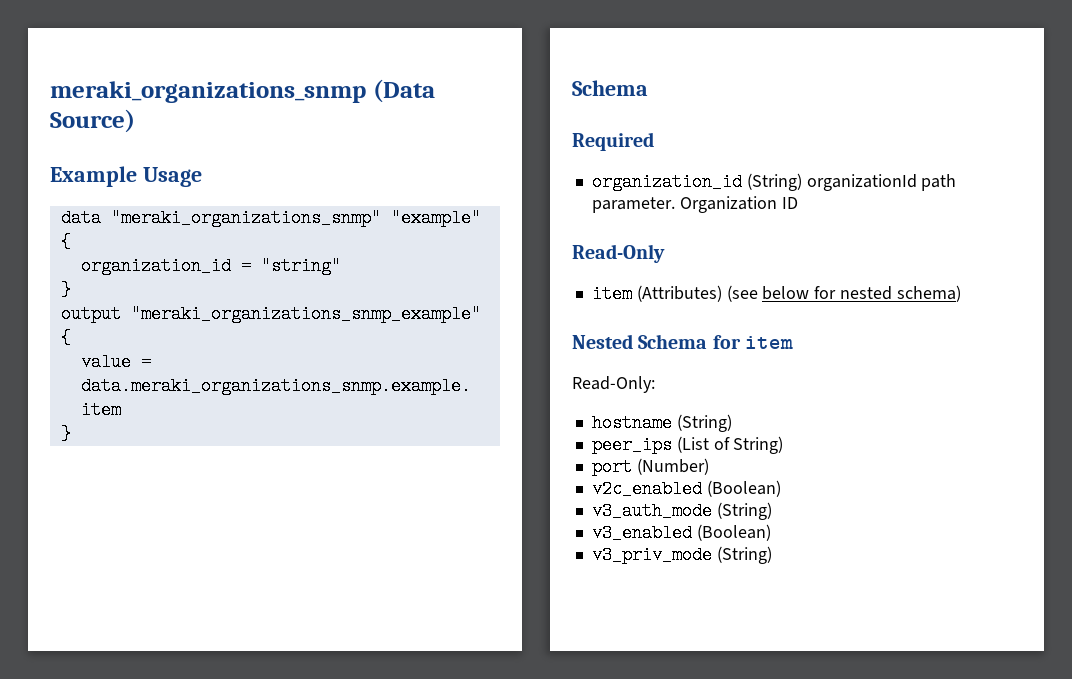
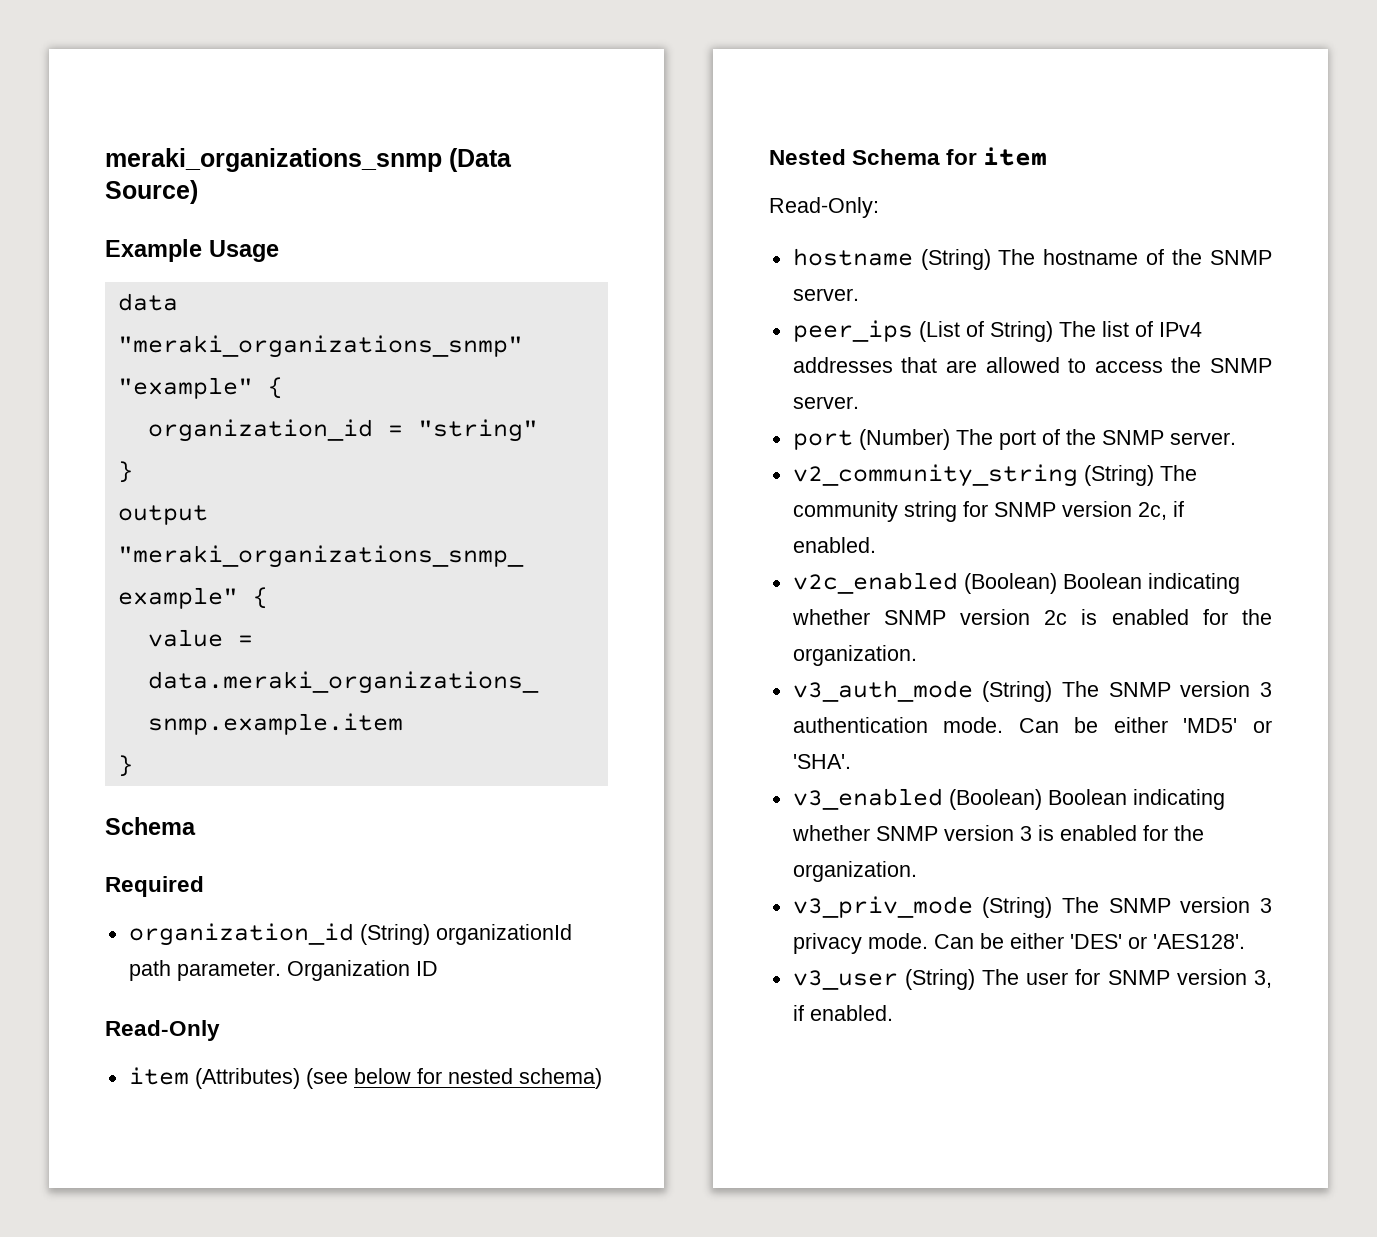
[591,436,784,454] [591,458,709,476] [591,480,781,498] [591,502,772,520] [591,524,771,542] [591,546,772,564] // peer_ips (List of String) // port (Number) // v2c_enabled (Boolean) // v3_auth_mode (String) // v3_enabled (Boolean) // v3_priv_mode (String) -> [998,249,1272,265] [792,288,859,301] [792,320,1202,342] [792,357,1272,373] [792,396,859,409] [792,429,1236,450] [792,464,1197,487] [792,501,1184,522] [792,537,876,553] [792,572,1240,594] [791,609,1272,625] [792,645,917,666] [792,680,1272,702] [792,717,1272,733] [792,754,851,769] [792,788,1225,810] [791,825,1204,841] [792,861,917,882] [792,896,1272,918] [792,933,1245,954] [792,969,1272,990] [792,1005,893,1021] The hostname of the SNMP server. // peer_ips (List of String) The list of IPv4 addresses that are allowed to access the SNMP server. // port (Number) The port of the SNMP server. // v2_community_string (String) The community string for SNMP version 2c, if enabled. // v2c_enabled (Boolean) Boolean indicating whether SNMP version 2c is enabled for the organization. // v3_auth_mode (String) The SNMP version 3 authentication mode. Can be either 'MD5' or 'SHA'. // v3_enabled (Boolean) Boolean indicating whether SNMP version 3 is enabled for the organization. // v3_priv_mode (String) The SNMP version 3 privacy mode. Can be either 'DES' or 'AES128'. // v3_user (String) The user for SNMP version 3, if enabled.

